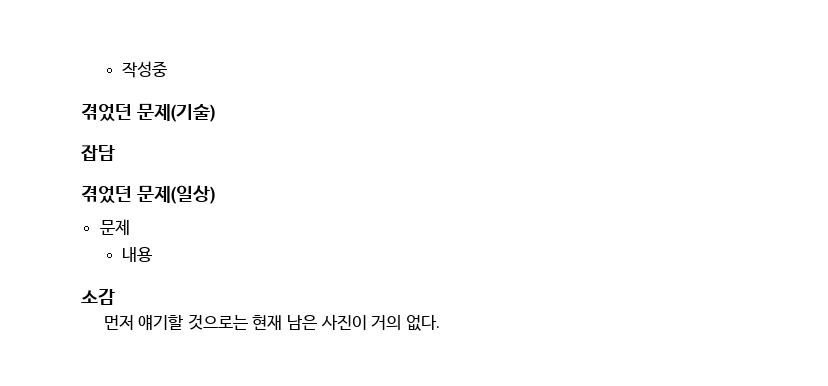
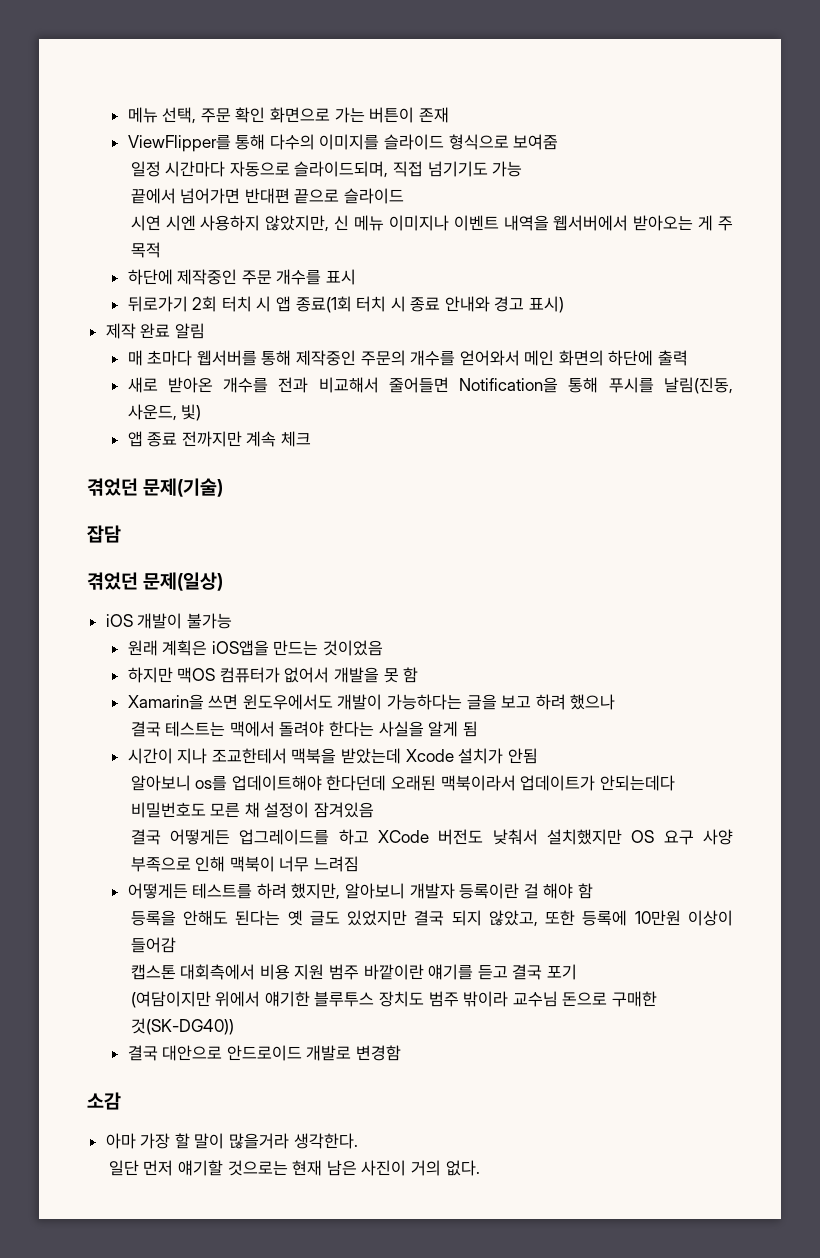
[122,61,168,78] 작성중 -> [127,107,449,124] [127,134,559,152] [130,161,523,178] [130,188,405,204] [130,215,733,232] [130,242,161,258] [127,269,356,285] [127,296,565,313] [105,323,205,339] [127,350,689,366] [127,377,733,394] [127,404,202,421] [127,431,311,447] 메뉴 선택, 주문 확인 화면으로 가는 버튼이 존재 // ViewFlipper를 통해 다수의 이미지를 슬라이드 형식으로 보여줌 // 일정 시간마다 자동으로 슬라이드되며, 직접 넘기기도 가능 // 끝에서 넘어가면 반대편 끝으로 슬라이드 // 시연 시엔 사용하지 않았지만, 신 메뉴 이미지나 이벤트 내역을 웹서버에서 받아오는 게 주 목적 // 하단에 제작중인 주문 개수를 표시 // 뒤로가기 2회 터치 시 앱 종료(1회 터치 시 종료 안내와 경고 표시) // 제작 완료 알림 // 매 초마다 웹서버를 통해 제작중인 주문의 개수를 얻어와서 메인 화면의 하단에 출력 // 새로 받아온 개수를 전과 비교해서 줄어들면 Notification을 통해 푸시를 날림(진동, 사운드, 빛) // 앱 종료 전까지만 계속 체크
[99,219,130,235] [122,247,153,262] [81,288,115,305] 문제 // 내용 // 소감 // -> [105,613,232,629] [127,640,383,656] [127,667,419,683] [127,694,616,710] [130,721,478,737] [127,748,538,764] [130,775,675,791] [130,802,375,818] [130,829,733,845] [130,856,360,872] [127,883,593,900] [130,910,733,927] [130,937,176,953] [130,964,578,980] [130,991,658,1008] [130,1018,234,1035] [127,1045,401,1061] [87,1092,121,1110] [105,1133,358,1149] [108,1160,139,1176] iOS 개발이 불가능 // 원래 계획은 iOS앱을 만드는 것이었음 // 하지만 맥OS 컴퓨터가 없어서 개발을 못 함 // Xamarin을 쓰면 윈도우에서도 개발이 가능하다는 글을 보고 하려 했으나 // 결국 테스트는 맥에서 돌려야 한다는 사실을 알게 됨 // 시간이 지나 조교한테서 맥북을 받았는데 Xcode 설치가 안됨 // 알아보니 os를 업데이트해야 한다던데 오래된 맥북이라서 업데이트가 안되는데다 비밀번호도 모른 채 설정이 잠겨있음 // 결국 어떻게든 업그레이드를 하고 XCode 버전도 낮춰서 설치했지만 OS 요구 사양 부족으로 인해 맥북이 너무 느려짐 // 어떻게든 테스트를 하려 했지만, 알아보니 개발자 등록이란 걸 해야 함 // 등록을 안해도 된다는 옛 글도 있었지만 결국 되지 않았고, 또한 등록에 10만원 이상이 들어감 // 캡스톤 대회측에서 비용 지원 범주 바깥이란 얘기를 듣고 결국 포기 // (여담이지만 위에서 얘기한 블루투스 장치도 범주 밖이라 교수님 돈으로 구매한 것(SK-DG40)) // 결국 대안으로 안드로이드 개발로 변경함 // 소감 // 아마 가장 할 말이 많을거라 생각한다. // 일단

